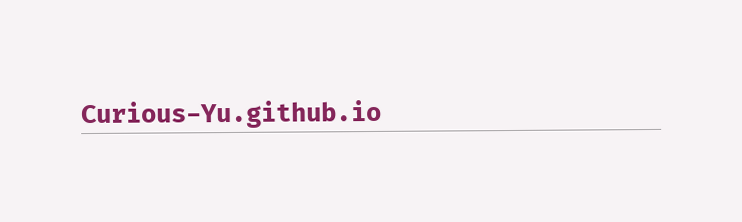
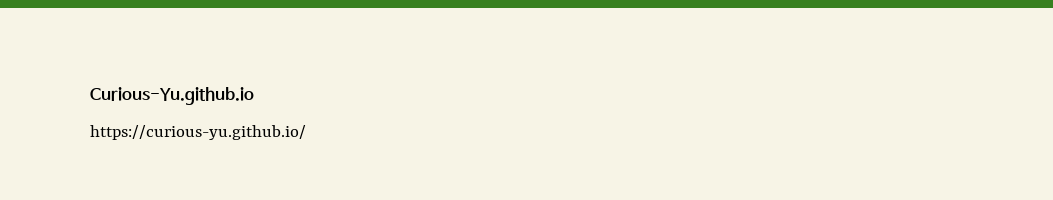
(382, 114) none -> [90,125,306,140] // https://curious-yu.github.io/

